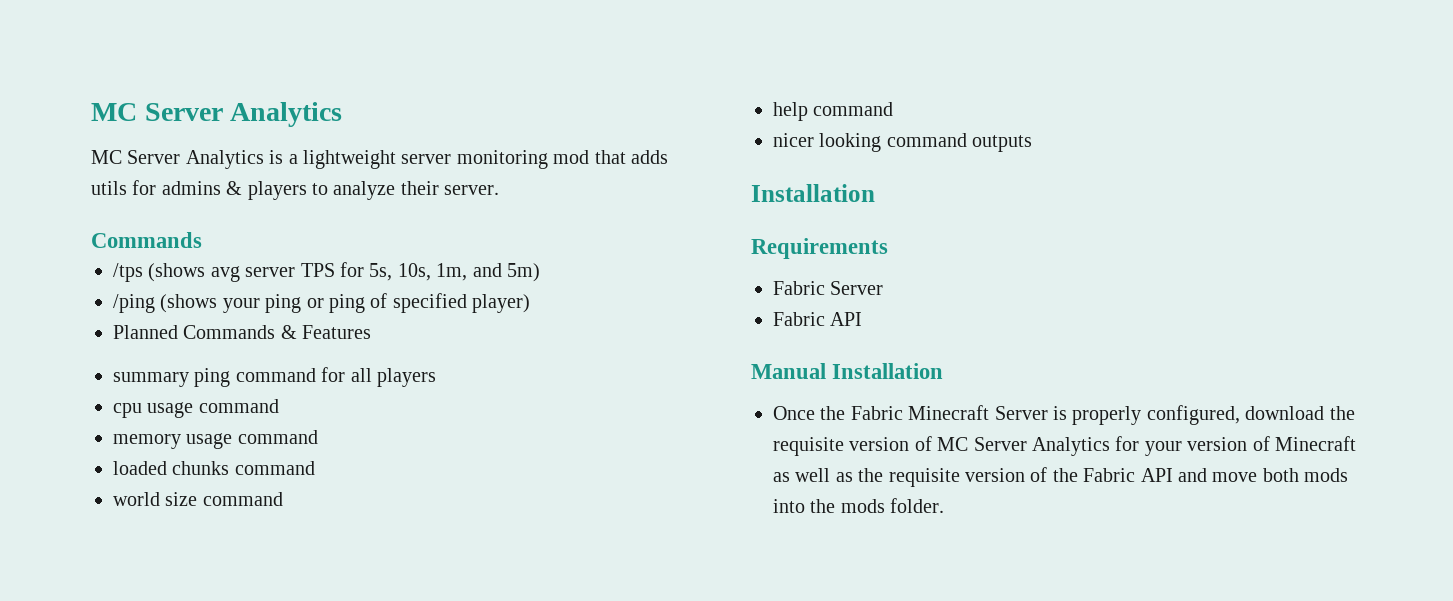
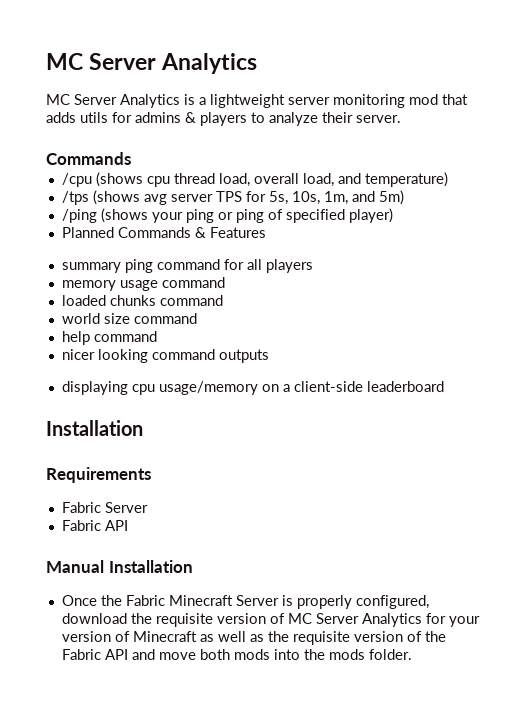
(202, 240) none -> [61,172,448,187] // /cpu (shows cpu thread load, overall load, and temperature)
[113,399,279,418] // cpu usage command -> (313, 266) none
(1033, 143) none -> [61,381,444,395] // displaying cpu usage/memory on a client-side leaderboard

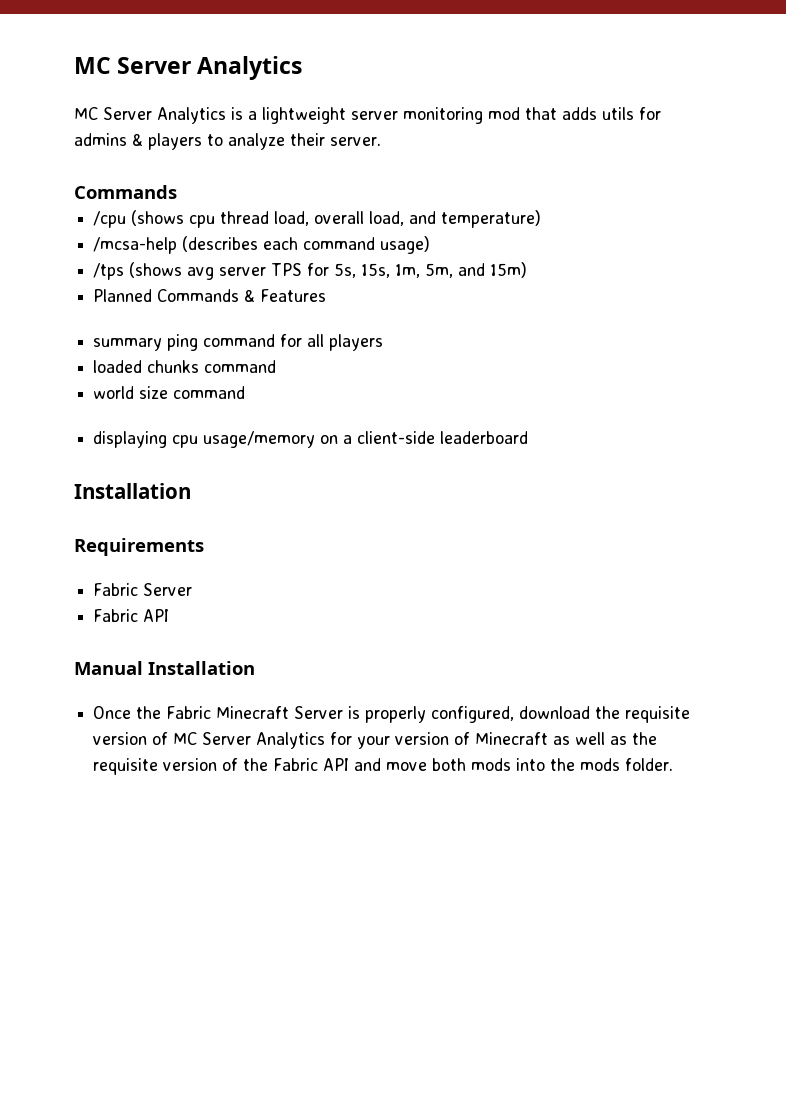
(448, 179) none -> [93,236,431,254] // /mcsa-help (describes each command usage)
[291,190,404,205] [61,208,393,223] 10s, 1m, and 5m) // /ping (shows your ping or ping of specified player) -> [361,262,528,278] 15s, 1m, 5m, and 15m)
[61,277,225,291] // memory usage command -> (384, 342) none
[61,331,157,345] [61,349,269,363] // help command // nicer looking command outputs -> (246, 392) none

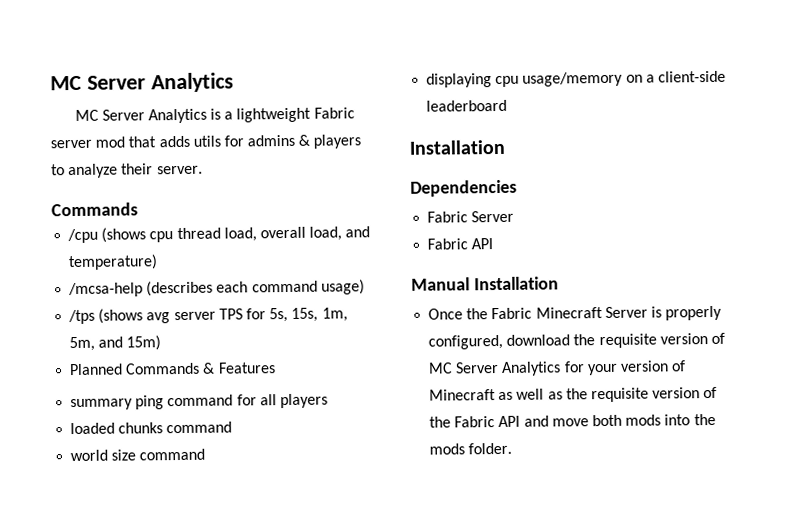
[351,107,483,124] server monitoring -> [313,107,355,119] [50,139,92,149] Fabric server
[74,538,204,556] Requirements -> [410,179,517,197] Dependencies

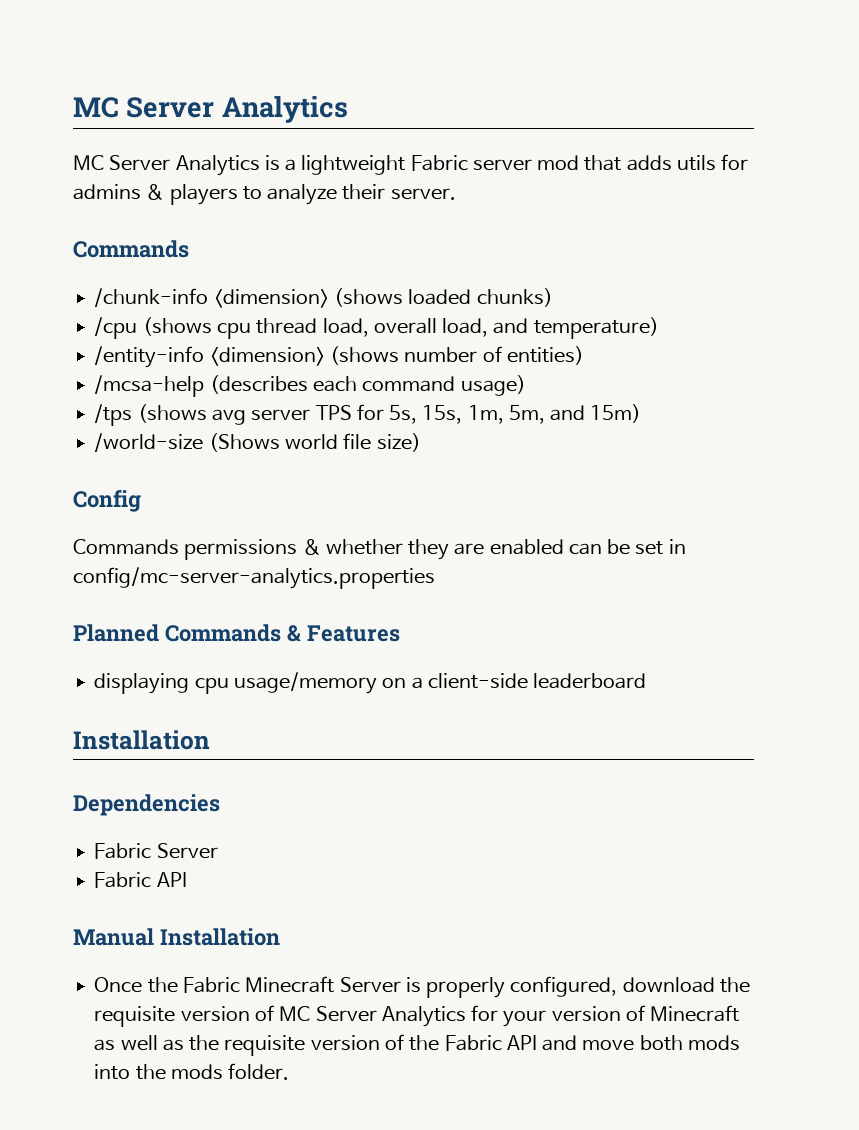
(138, 209) none -> [94,288,553,308] // /chunk-info <dimension> (shows loaded chunks)
(159, 262) none -> [94,346,584,368] // /entity-info <dimension> (shows number of entities)
[69,362,276,376] [70,393,328,411] [70,421,233,435] [70,448,206,462] Planned Commands & Features // summary ping command for all players // loaded chunks command // world size command -> [94,433,421,452] [73,490,141,512] [73,539,686,560] [73,567,435,589] [73,624,400,642] /world-size (Shows world file size) // Config // Commands permissions & whether they are enabled can be set in config/mc-server-analytics.properties // Planned Commands & Features

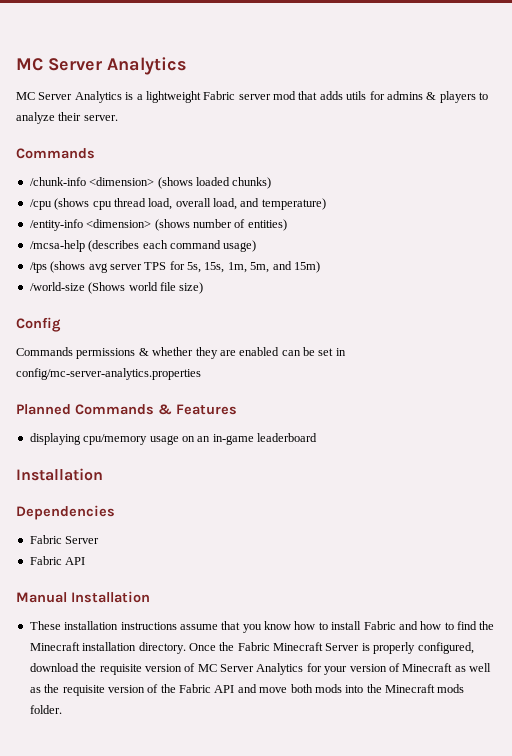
[194,672,528,694] cpu usage/memory on a client-side -> [83,434,254,445] cpu/memory usage on an in-game
(280, 937) none -> [29,621,495,633] [29,642,186,654] These installation instructions assume that you know how to install Fabric and how to find the Minecraft installation directory.
(166, 1072) none -> [385,684,435,693] Minecraft

